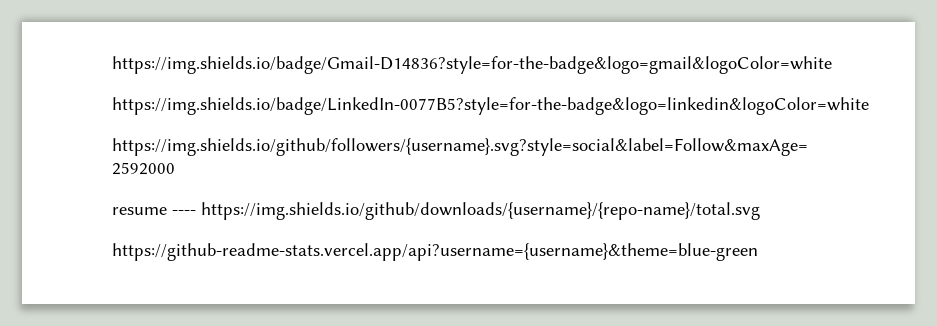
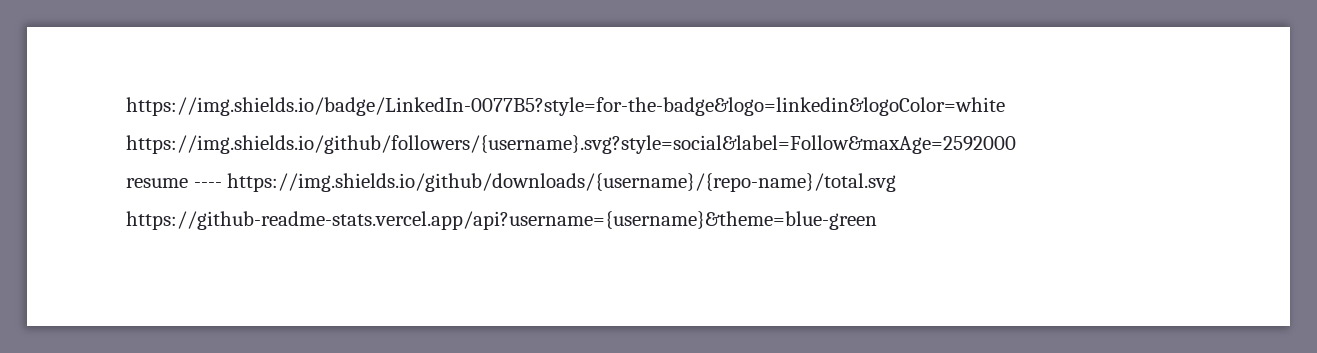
[112,56,832,74] https://img.shields.io/badge/Gmail-D14836?style=for-the-badge&logo=gmail&logoColor=white // -> (126, 106) none

